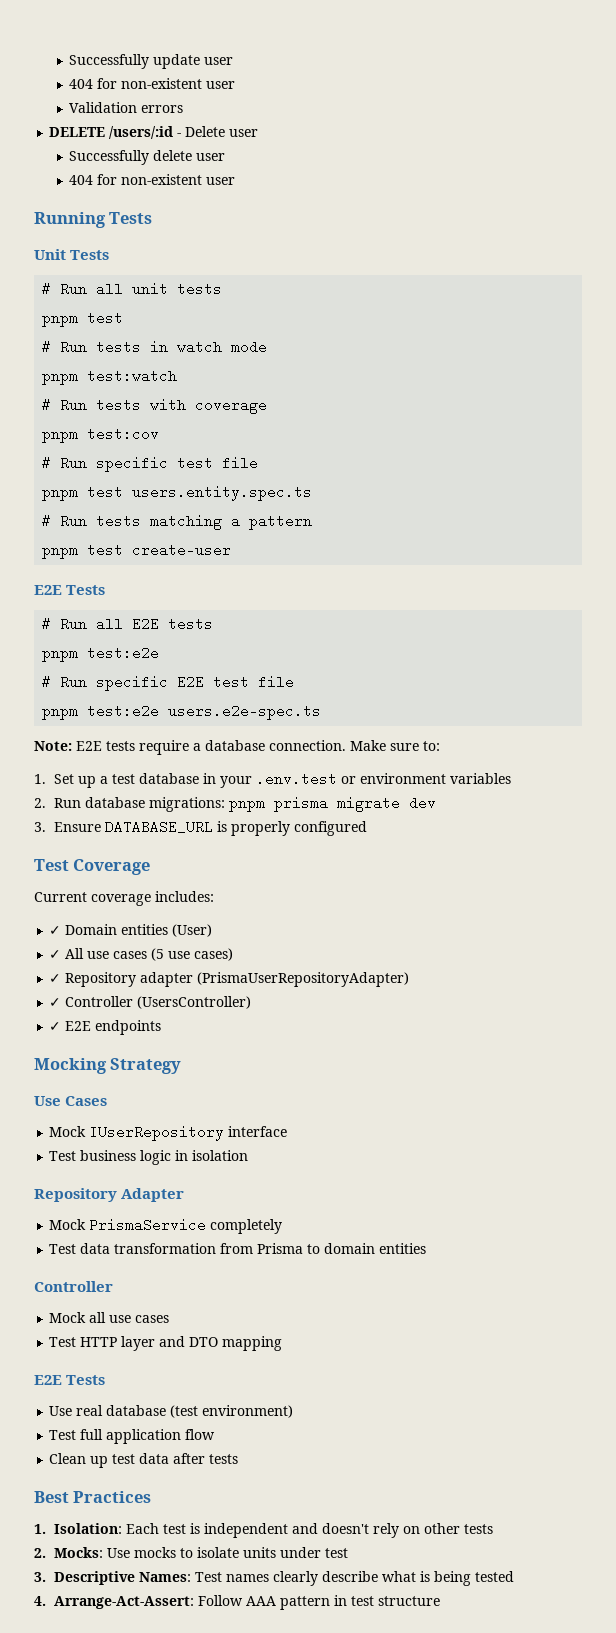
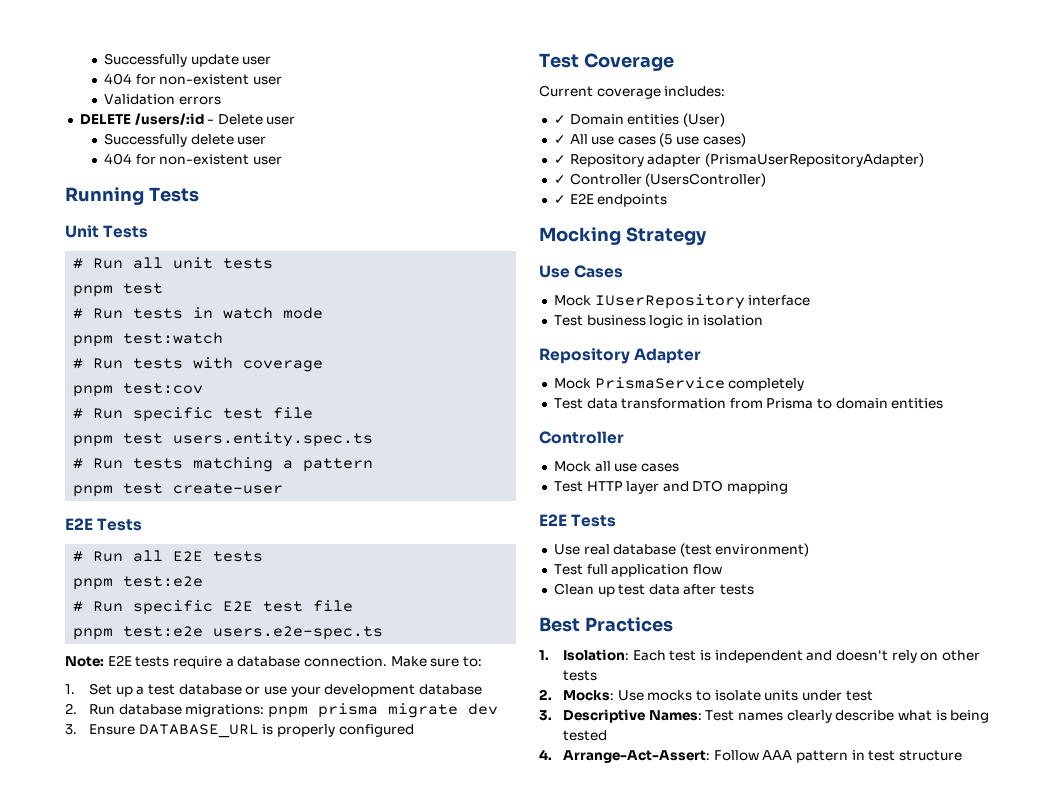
[202,772,511,788] in your .env.test or environment variables -> [245,684,482,697] or use your development database

